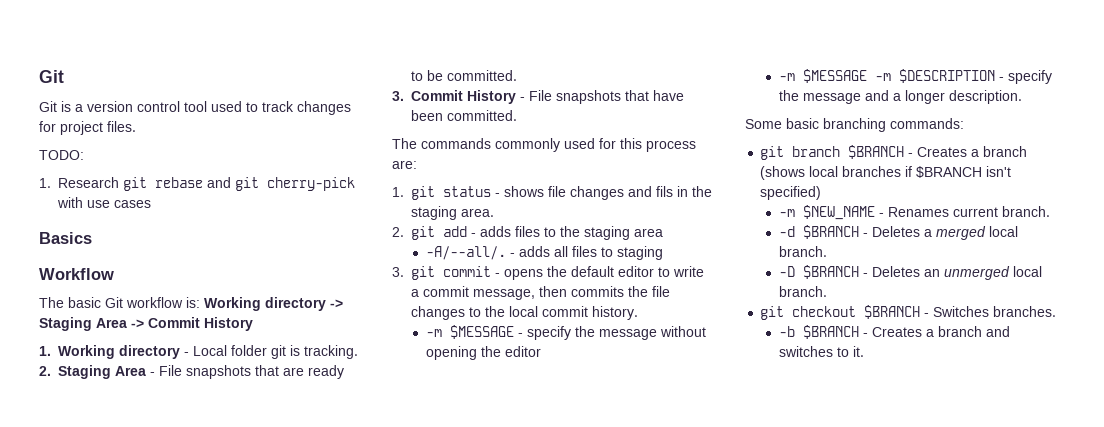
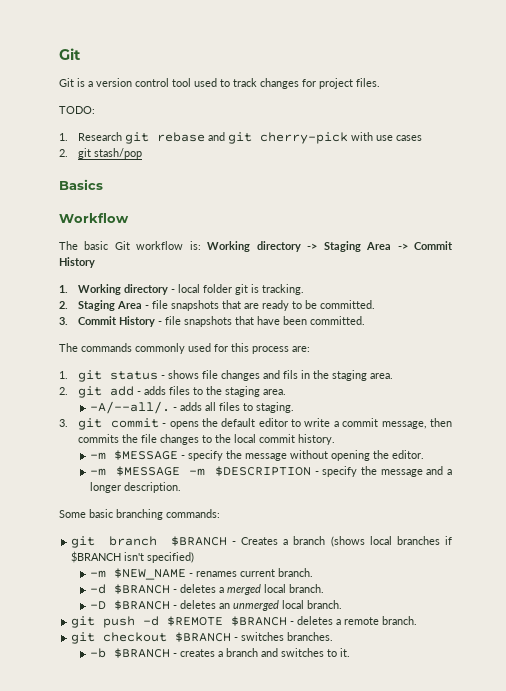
(151, 204) none -> [59,148,142,159] // 2. git stash/pop
[193,345,227,356] Local -> [177,284,200,293] local
[159,365,182,376] File -> [151,300,168,309] file
[529,90,552,101] File -> [164,316,181,325] file
[634,228,663,237] area -> [262,389,286,395] area.
[616,246,663,260] staging -> [255,402,294,413] staging.
[504,346,541,357] editor -> [391,450,424,459] editor.
[887,207,949,217] Renames -> [195,571,237,577] renames
[871,226,920,237] Deletes -> [179,584,216,593] deletes
[871,266,920,277] Deletes -> [179,600,216,609] deletes
(827, 291) none -> [71,616,418,628] // git push -d $REMOTE $BRANCH - deletes a remote branch.
[933,306,990,317] Switches -> [241,632,285,641] switches
[871,327,922,337] Creates -> [179,649,215,657] creates

